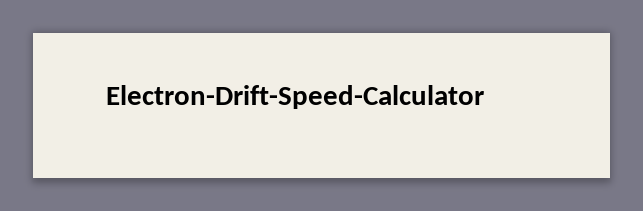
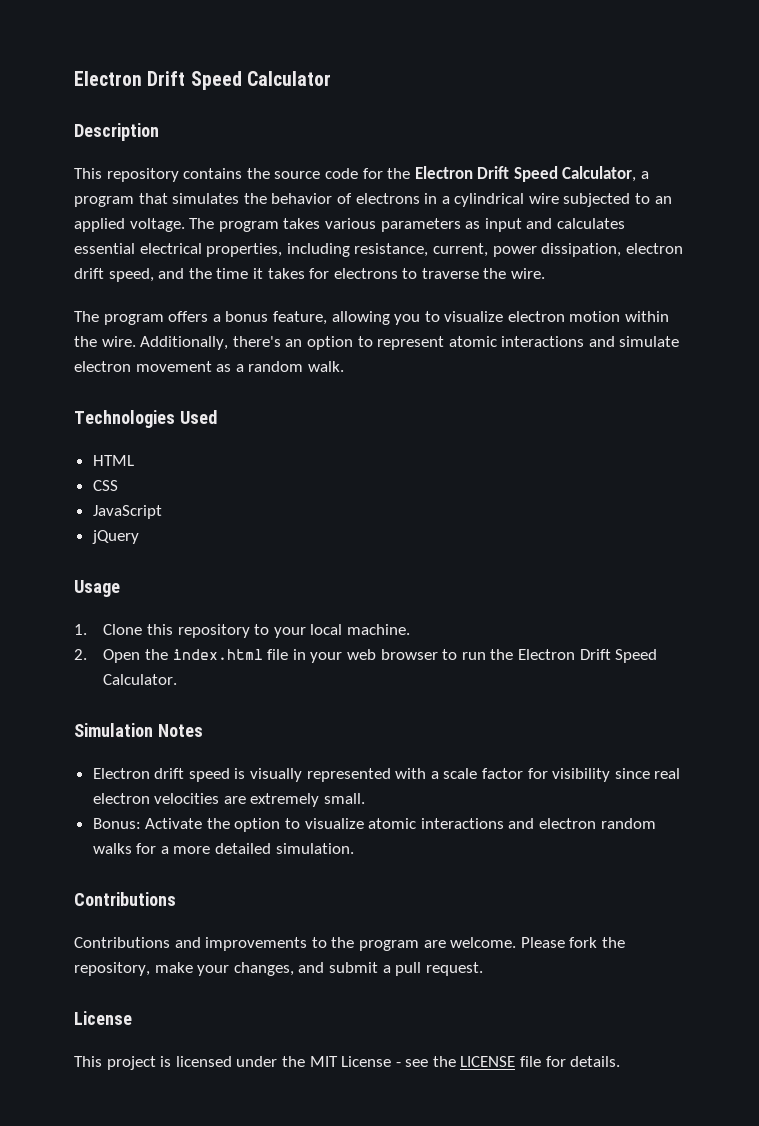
[106,85,484,109] Electron-Drift-Speed-Calculator -> [74,71,331,90] [74,123,159,141] [74,166,650,182] [74,193,672,207] [74,218,625,232] [74,243,683,257] [74,268,546,282] [74,311,670,325] [74,336,680,350] [74,361,344,372] [74,410,217,428] [92,455,134,466] [92,480,118,491] [92,505,162,519] [91,530,139,544] [74,580,120,597] [74,624,411,638] [74,649,658,663] [103,674,178,685] [74,723,203,737] [92,768,681,782] [92,793,366,807] [92,818,656,832] [92,843,354,854] [74,892,176,906] [74,937,625,951] [74,962,483,976] [74,1011,132,1025] [74,1056,621,1070] Electron Drift Speed Calculator // Description // This repository contains the source code for the Electron Drift Speed Calculator, a program that simulates the behavior of electrons in a cylindrical wire subjected to an applied voltage. The program takes various parameters as input and calculates essential electrical properties, including resistance, current, power dissipation, electron drift speed, and the time it takes for electrons to traverse the wire. // The program offers a bonus feature, allowing you to visualize electron motion within the wire. Additionally, there's an option to represent atomic interactions and simulate electron movement as a random walk. // Technologies Used // HTML // CSS // JavaScript // jQuery // Usage // 1. Clone this repository to your local machine. // 2. Open the index.html file in your web browser to run the Electron Drift Speed Calculator. // Simulation Notes // Electron drift speed is visually represented with a scale factor for visibility since real electron velocities are extremely small. // Bonus: Activate the option to visualize atomic interactions and electron random walks for a more detailed simulation. // Contributions // Contributions and improvements to the program are welcome. Please fork the repository, make your changes, and submit a pull request. // License // This project is licensed under the MIT License - see the LICENSE file for details.

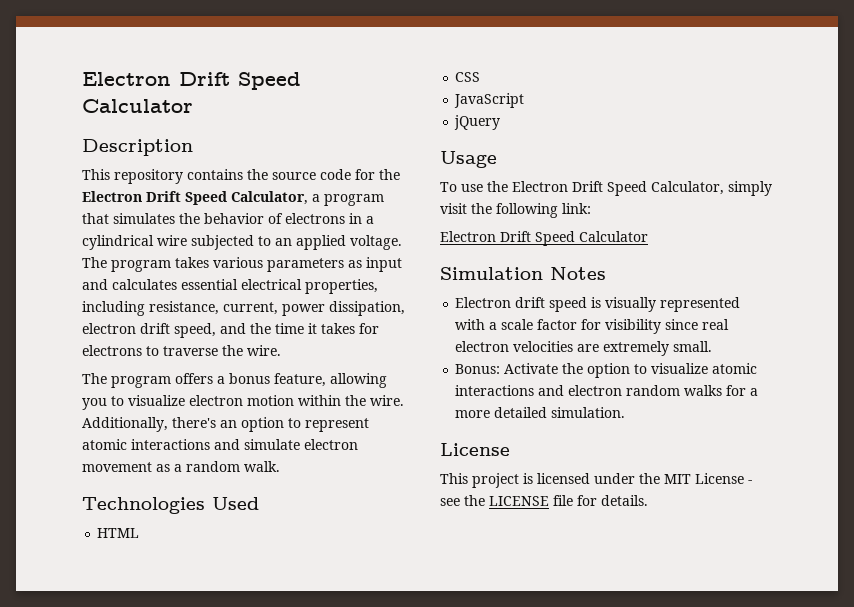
[74,624,411,638] [74,649,658,663] [103,674,178,685] 1. Clone this repository to your local machine. // 2. Open the index.html file in your web browser to run the Electron Drift Speed Calculator. -> [440,181,772,196] [440,203,591,218] [440,231,648,246] To use the Electron Drift Speed Calculator, simply visit the following link: // Electron Drift Speed Calculator
[74,892,176,906] [74,937,625,951] [74,962,483,976] // Contributions // Contributions and improvements to the program are welcome. Please fork the repository, make your changes, and submit a pull request. -> (626, 412) none

